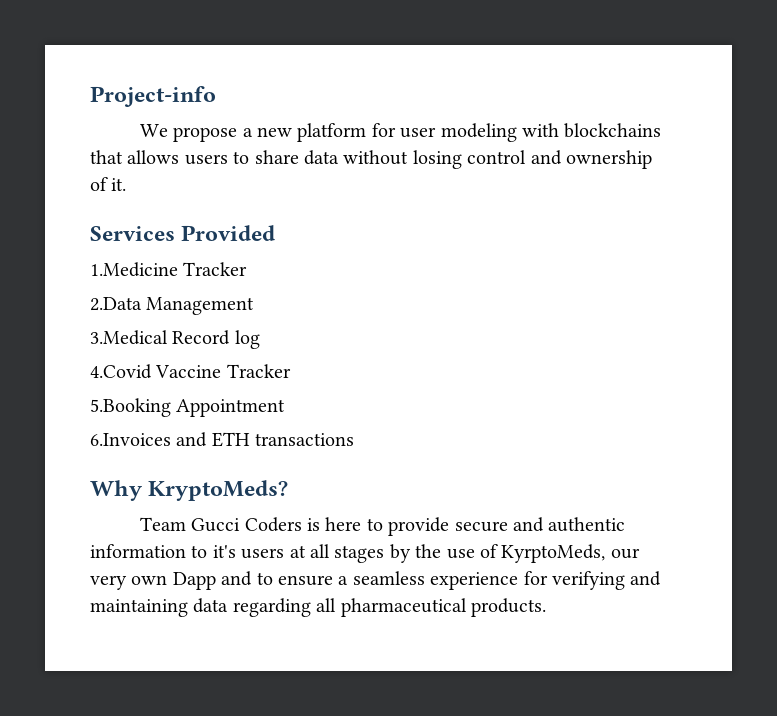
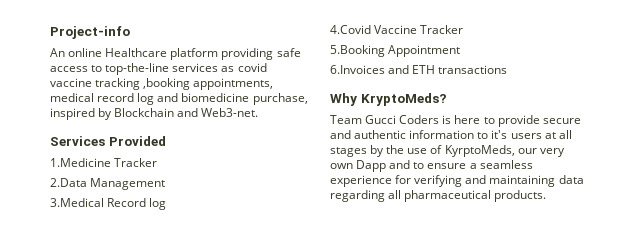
[139,123,662,142] [90,150,652,169] [90,177,127,191] We propose a new platform for user modeling with blockchains that allows users to share data without losing control and ownership of it. -> [50,48,301,60] [50,63,267,75] [50,78,274,90] [50,93,308,105] [50,108,259,120] An online Healthcare platform providing safe access to top-the-line services as covid vaccine tracking ,booking appointments, medical record log and biomedicine purchase, inspired by Blockchain and Web3-net.

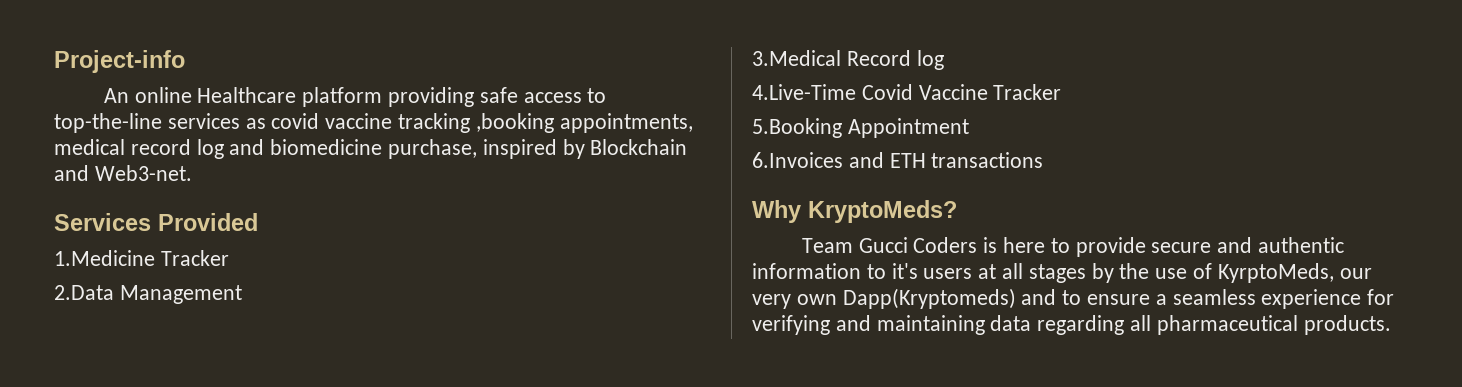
[330,25,371,34] 4.Covid -> [752,84,913,100] 4.Live-Time Covid
[356,160,387,172] Dapp -> [842,288,1016,309] Dapp(Kryptomeds)

